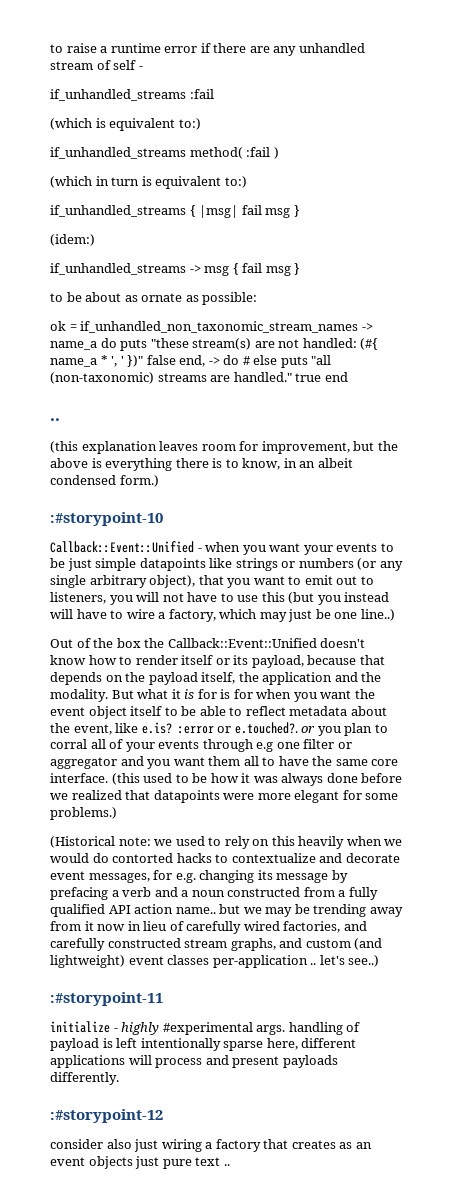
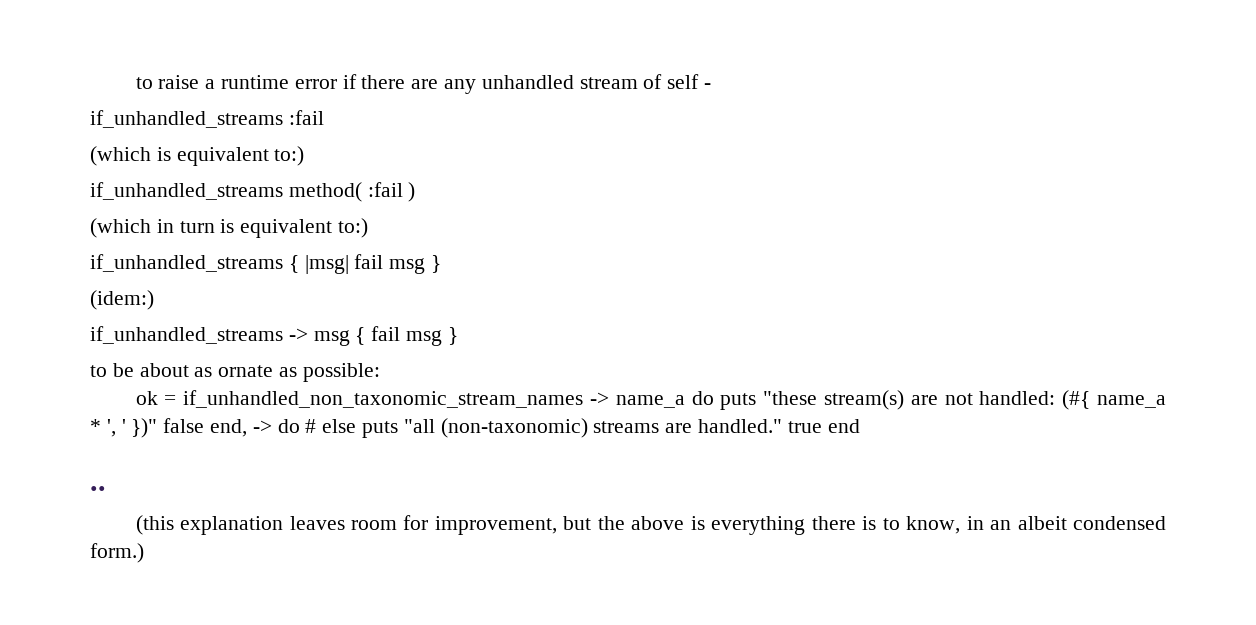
[50,512,163,526] [50,541,394,555] [50,558,403,571] [50,575,374,588] [50,592,390,605] [50,609,395,622] [50,638,366,648] [50,655,385,668] [50,672,382,685] [50,689,375,702] [50,706,387,719] [50,722,388,736] [50,739,352,752] [50,756,399,769] [50,773,403,786] [50,790,399,803] [50,807,117,820] [50,836,403,849] [50,853,400,863] [50,870,348,883] [50,887,378,900] [50,904,403,917] [50,921,367,934] [50,938,383,951] [50,955,380,968] [50,992,163,1006] [50,1021,361,1035] [50,1038,357,1051] [50,1055,338,1068] [50,1072,119,1085] [50,1109,163,1123] [50,1139,372,1152] [50,1156,230,1169] // :#storypoint-10 // Callback::Event::Unified - when you want your events to be just simple datapoints like strings or numbers (or any single arbitrary object), that you want to emit out to listeners, you will not have to use this (but you instead will have to wire a factory, which may just be one line..) // Out of the box the Callback::Event::Unified doesn't know how to render itself or its payload, because that depends on the payload itself, the application and the modality. But what it is for is for when you want the event object itself to be able to reflect metadata about the event, like e.is? :error or e.touched?. or you plan to corral all of your events through e.g one filter or aggregator and you want them all to have the same core interface. (this used to be how it was always done before we realized that datapoints were more elegant for some problems.) // (Historical note: we used to rely on this heavily when we would do contorted hacks to contextualize and decorate event messages, for e.g. changing its message by prefacing a verb and a noun constructed from a fully qualified API action name.. but we may be trending away from it now in lieu of carefully wired factories, and carefully constructed stream graphs, and custom (and lightweight) event classes per-application .. let's see..) // :#storypoint-11 // initialize - highly #experimental args. handling of payload is left intentionally sparse here, different applications will process and present payloads differently. // :#storypoint-12 // consider also just wiring a factory that creates as an event objects just pure text .. -> (144, 553) none

